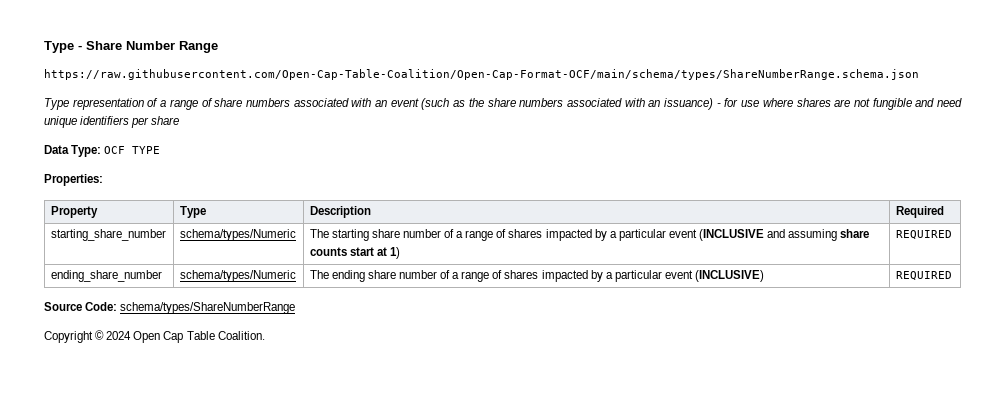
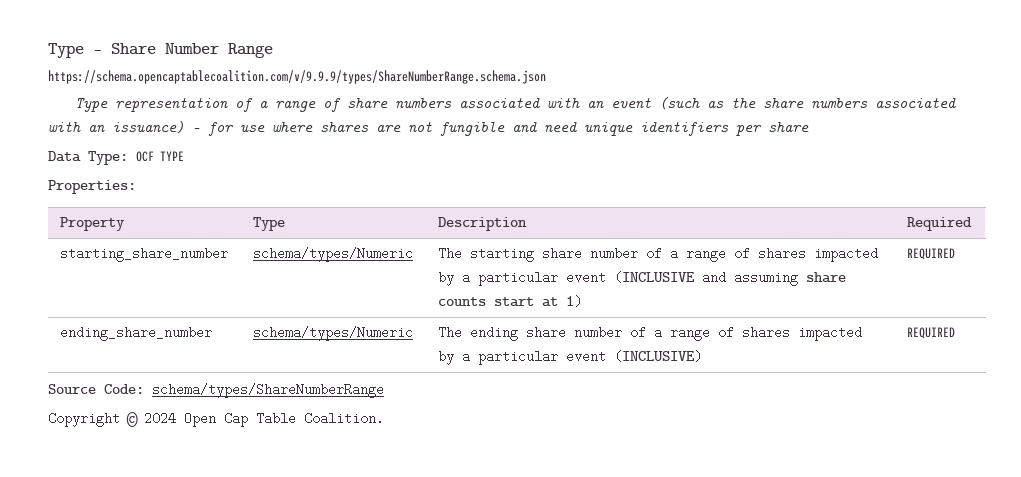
[44,69,919,80] https://raw.githubusercontent.com/Open-Cap-Table-Coalition/Open-Cap-Format-OCF/main/schema/types/ShareNumberRange.schema.json -> [48,70,546,84] https://schema.opencaptablecoalition.com/v/9.9.9/types/ShareNumberRange.schema.json

